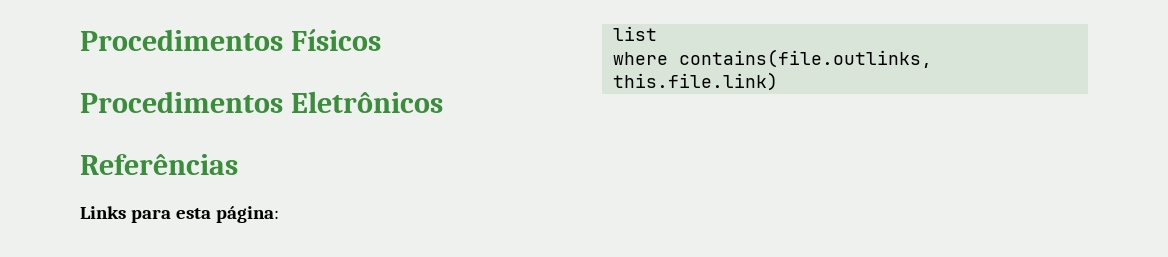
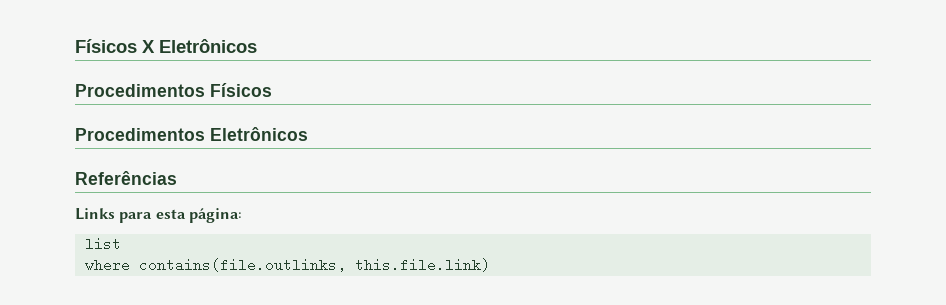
(80, 40) none -> [75,39,257,53] Físicos X Eletrônicos //

